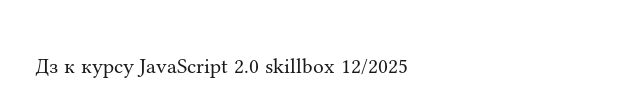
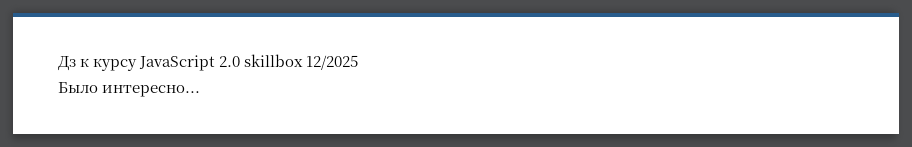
(408, 67) none -> [58,82,201,97] // Было интересно...

